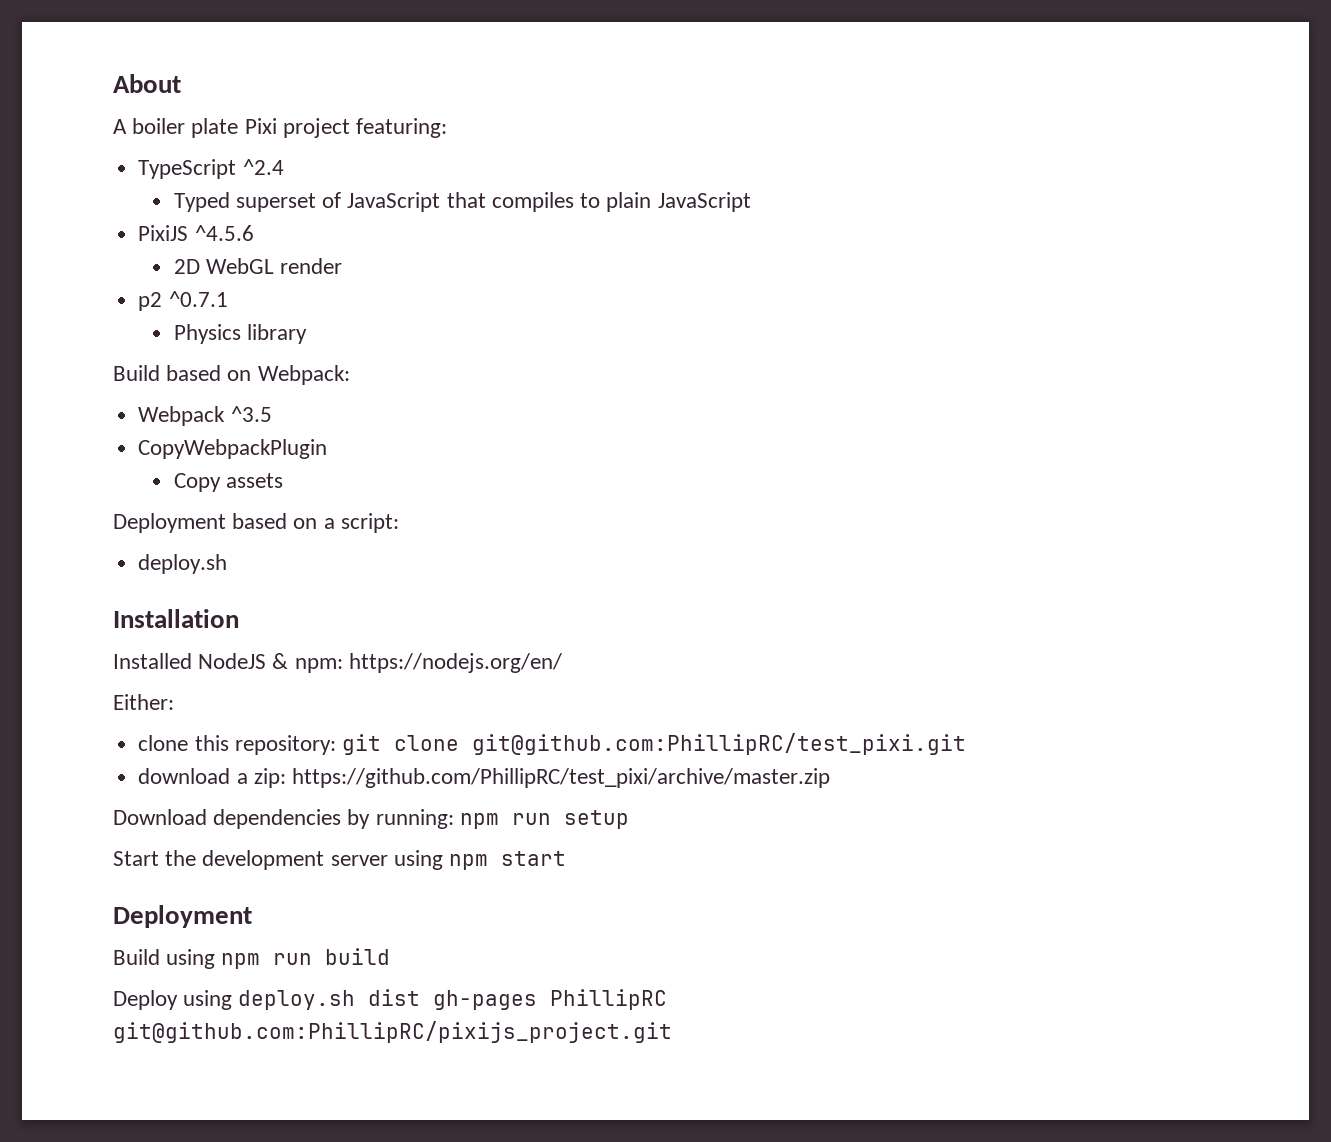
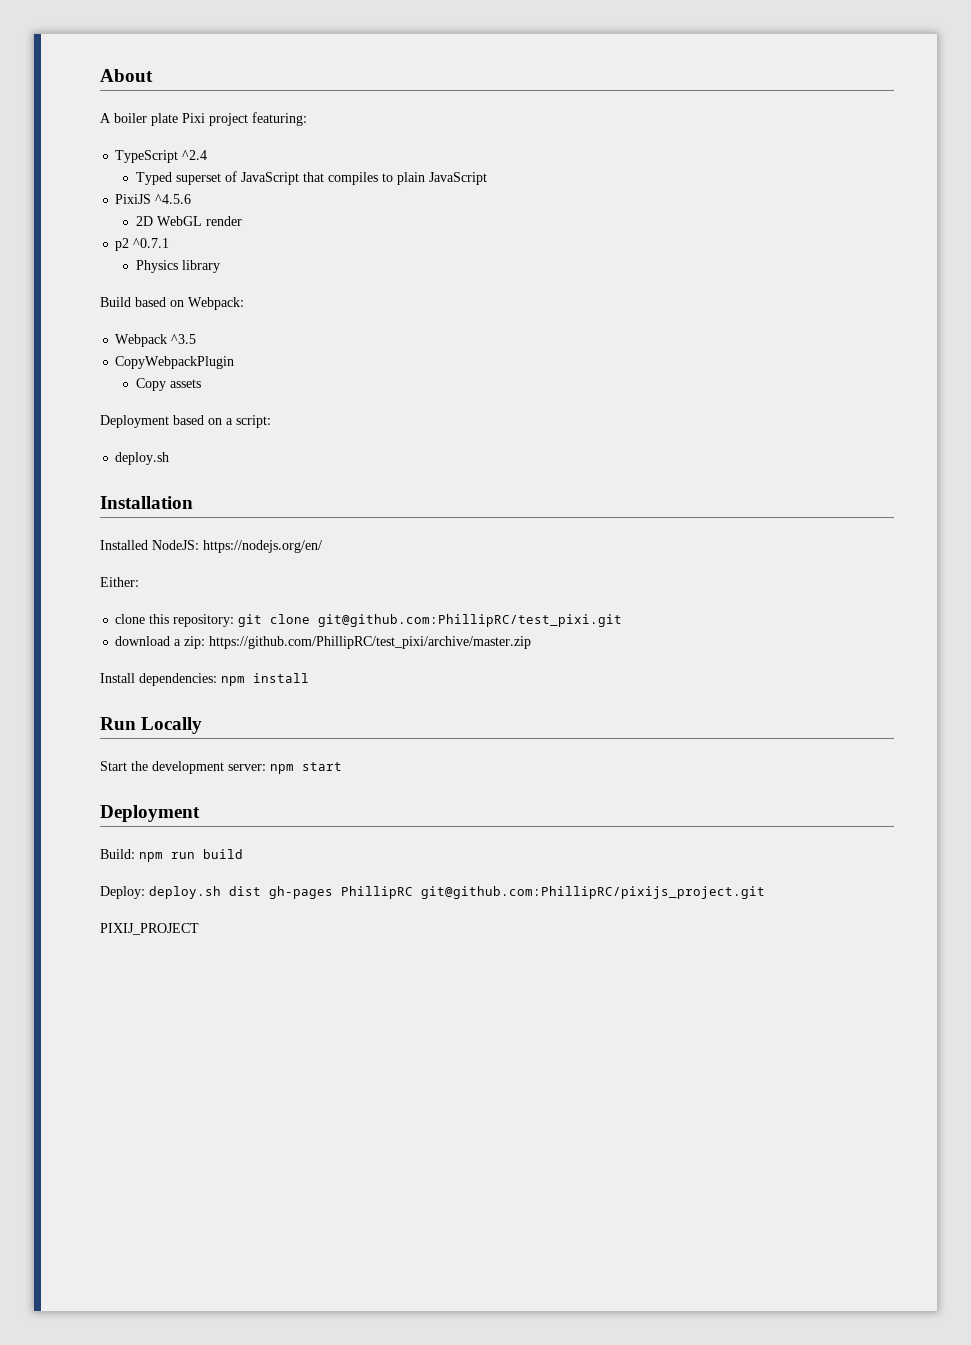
[198,653,343,673] NodeJS & npm: -> [152,540,199,550] NodeJS:
[113,809,629,829] Download dependencies by running: npm run setup -> [100,673,309,686] [100,717,203,734] Install dependencies: npm install // Run Locally
[330,850,443,870] server using -> [228,764,266,771] server:
[113,949,216,969] Build using -> [100,849,135,859] Build:
[113,990,233,1010] Deploy using -> [100,886,145,899] Deploy:
(672, 1032) none -> [100,923,199,935] // PIXIJ_PROJECT

